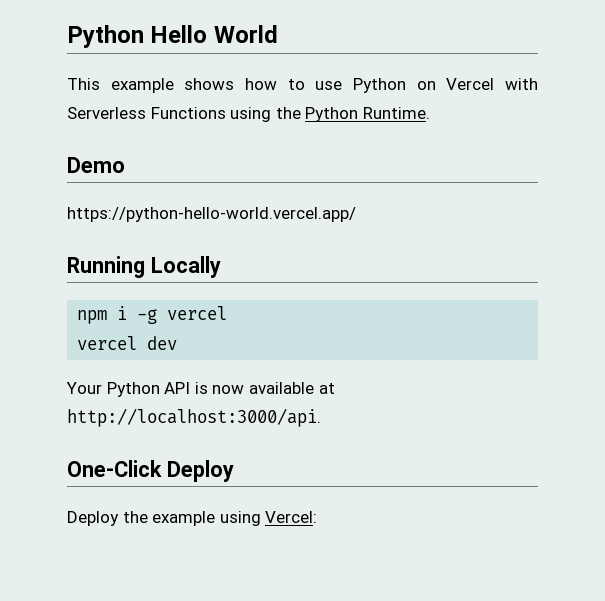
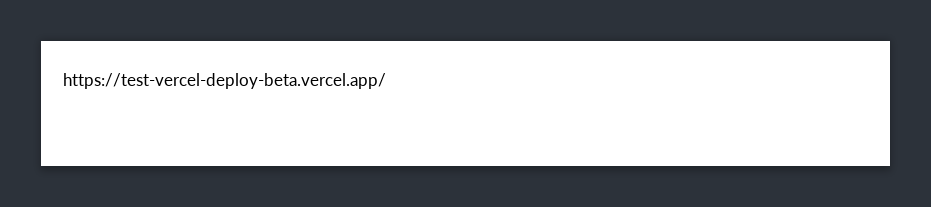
[67,25,278,48] [67,78,538,93] [67,107,430,122] [67,157,125,173] [67,207,356,222] [67,256,221,278] [77,306,228,324] [77,336,178,350] [66,382,335,397] [67,408,321,427] [67,460,234,482] [67,511,318,526] Python Hello World // This example shows how to use Python on Vercel with Serverless Functions using the Python Runtime. // Demo // https://python-hello-world.vercel.app/ // Running Locally // npm i -g vercel // vercel dev // Your Python API is now available at http://localhost:3000/api. // One-Click Deploy // Deploy the example using Vercel: -> [63,73,386,89] https://test-vercel-deploy-beta.vercel.app/

